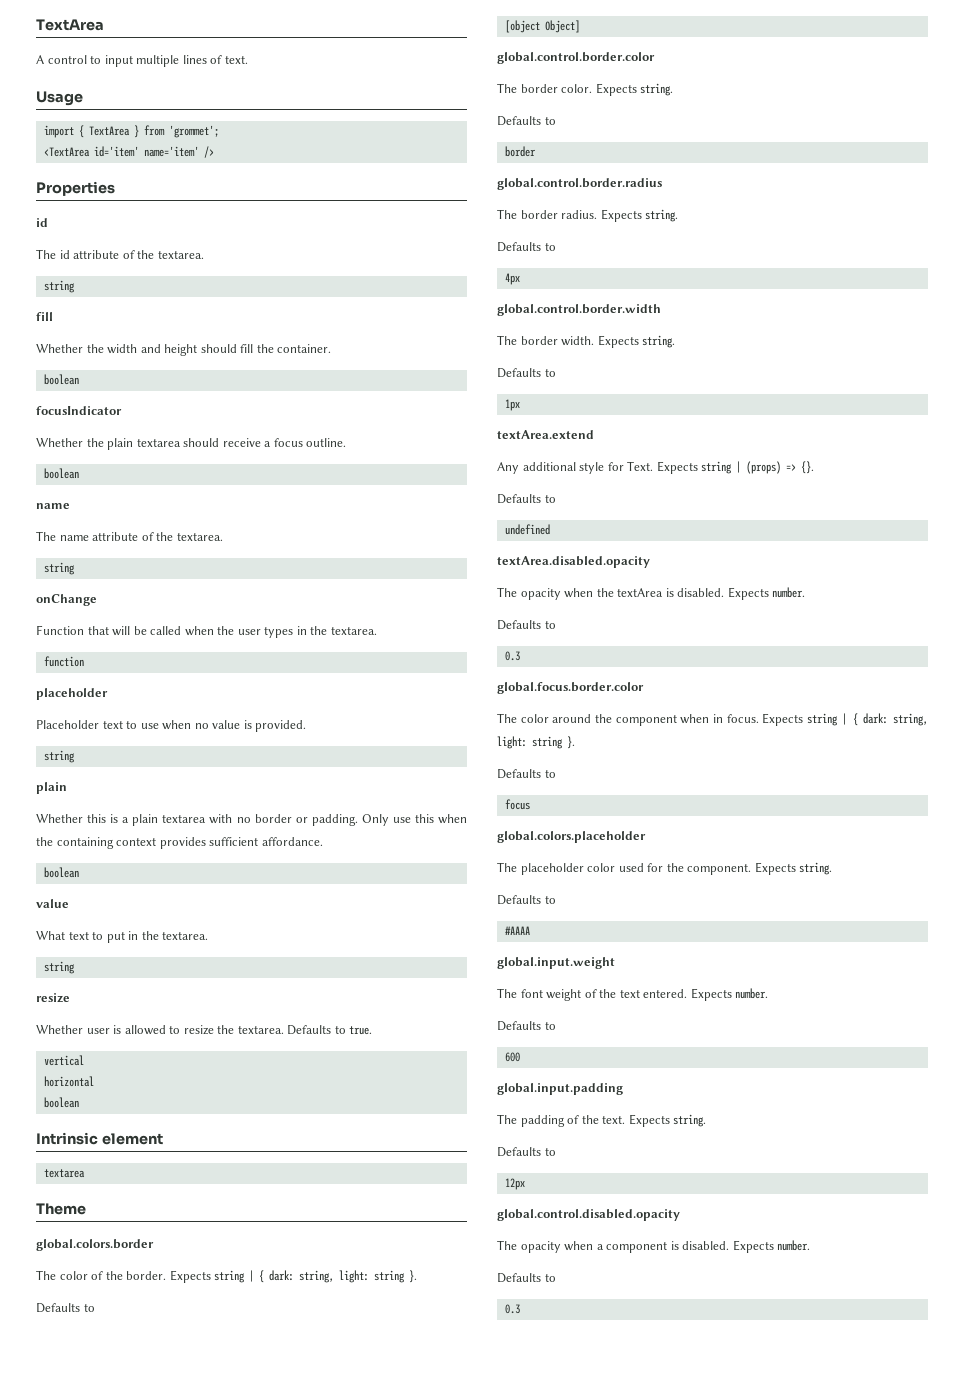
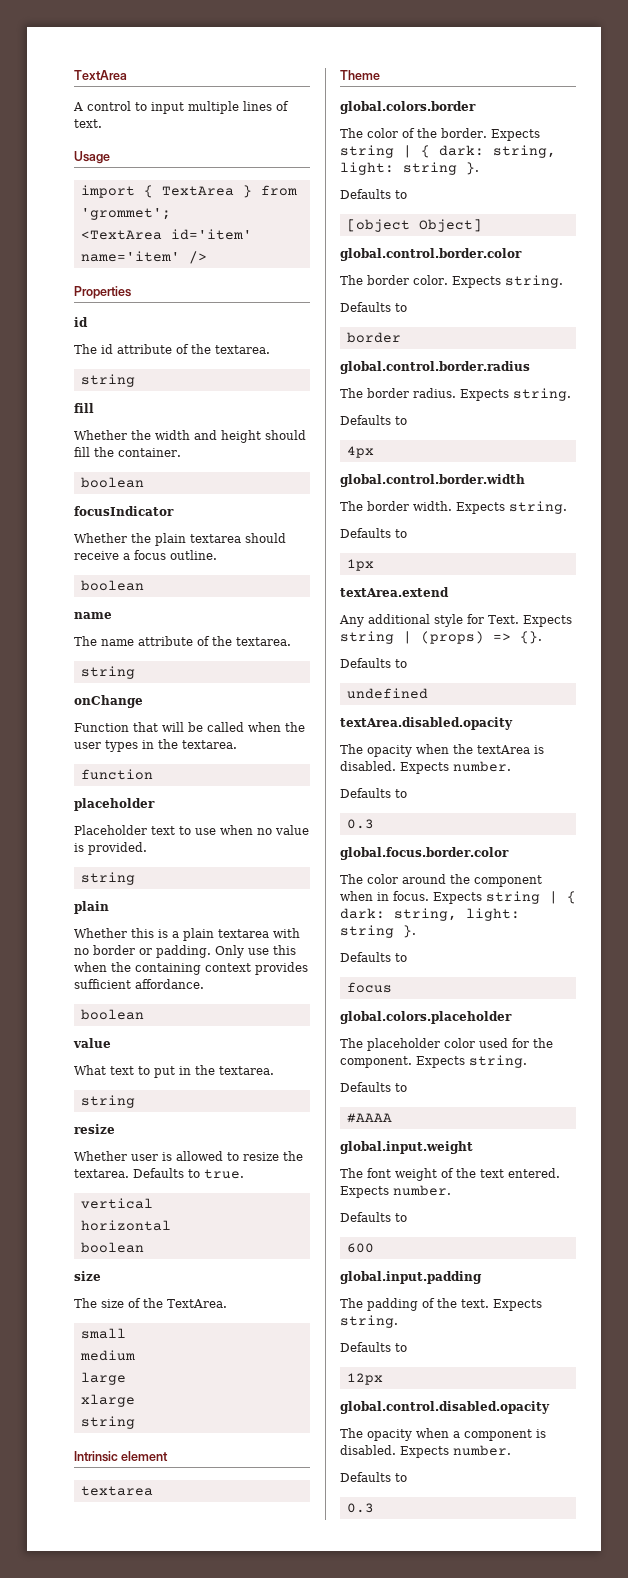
(79, 1102) none -> [74,1271,101,1281] [74,1298,227,1308] [80,1328,126,1339] [79,1350,135,1361] [80,1372,126,1385] [80,1394,135,1407] [80,1416,135,1429] // size // The size of the TextArea. // small // medium // large // xlarge // string

